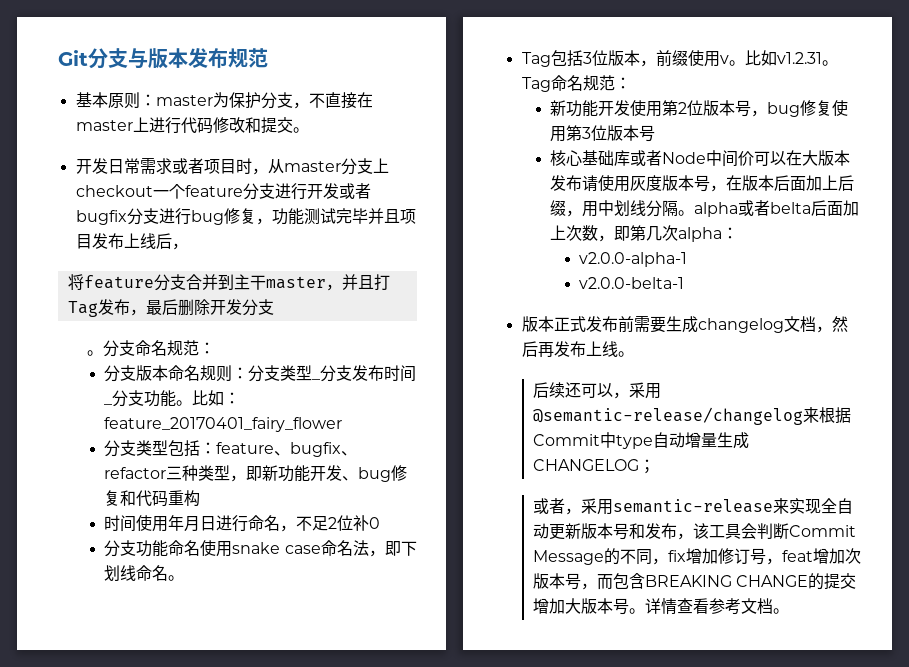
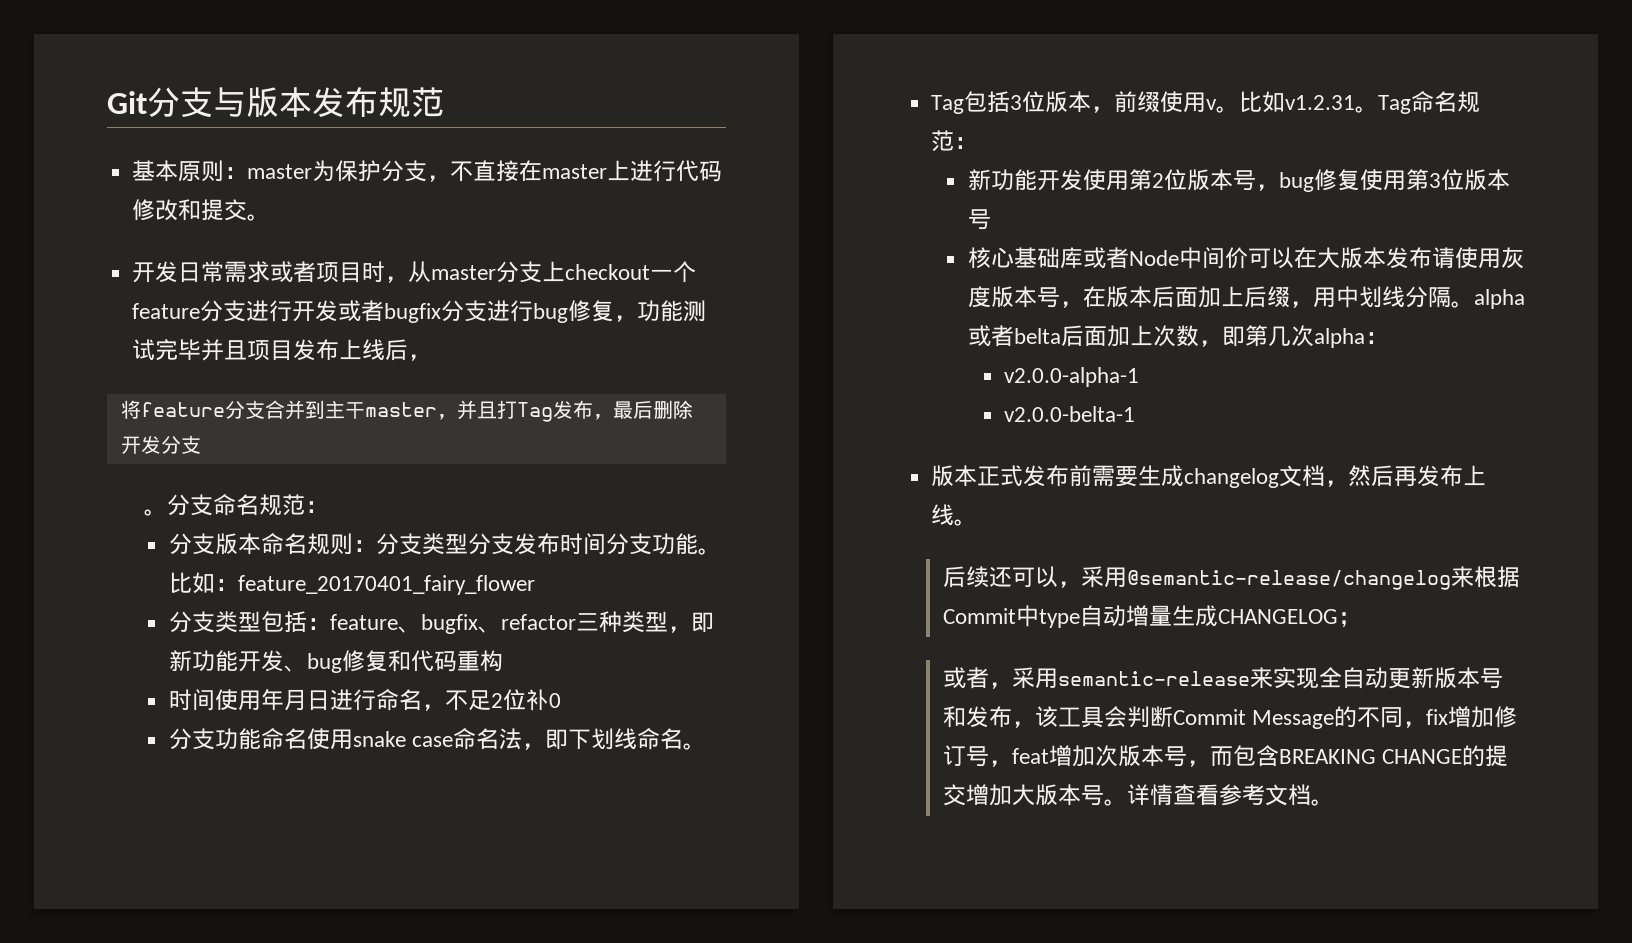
[312,379,321,380] _ -> (468, 543) none
[104,404,113,405] _ -> (606, 544) none

